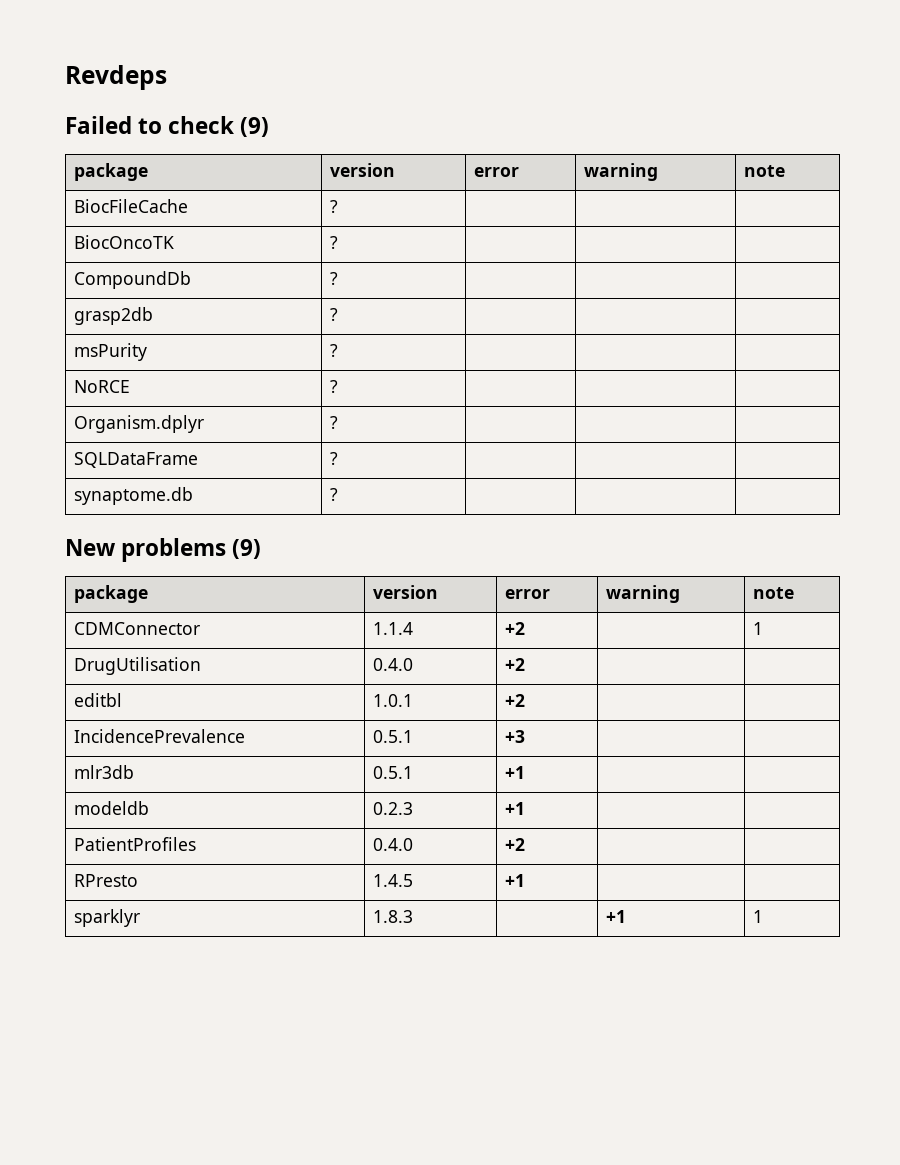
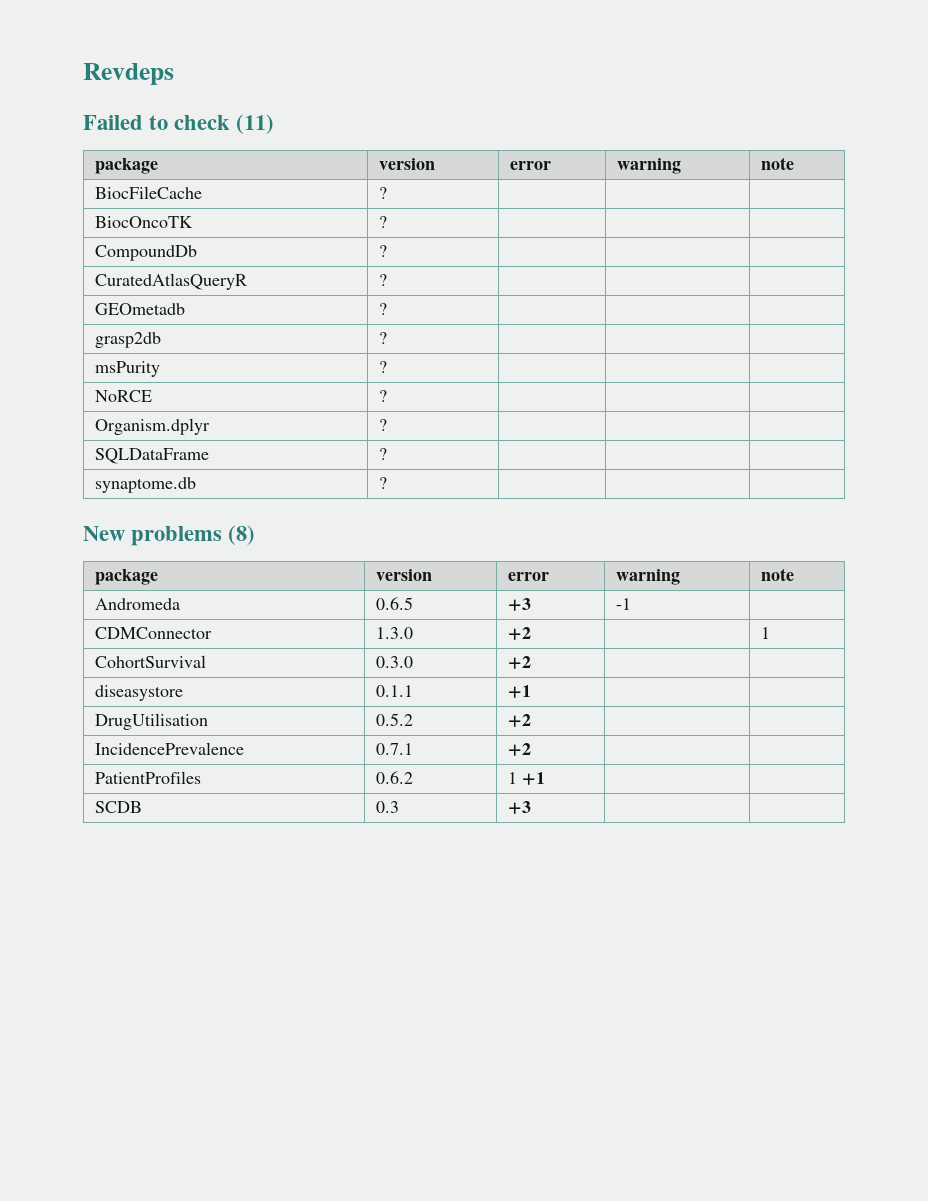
[240,117,270,137] (9) -> [236,114,275,134] (11)
(339, 278) none -> [95,273,248,290] [379,274,388,286] [95,303,186,315] [379,303,388,315] // CuratedAtlasQueryR | ? | | | // GEOmetadb | ? | | |
[232,539,262,559] [74,585,149,603] [373,585,439,599] [505,589,551,599] [606,585,681,603] [753,587,795,599] (9) // package | version | error | warning | note -> [228,525,256,545] [95,569,159,585] [376,569,433,581] [508,572,550,581] [616,569,681,585] [761,568,795,581] [95,598,181,610] [376,597,414,610] [508,598,532,611] [616,598,632,610] (8) // package | version | error | warning | note // Andromeda | 0.6.5 | +3 | -1 |
[373,622,414,635] 1.1.4 -> [376,627,414,639] 1.3.0
[74,657,202,675] [373,658,414,671] [505,658,526,671] [74,693,123,707] [373,694,414,707] [505,694,526,707] [74,729,246,743] [373,730,414,743] [505,730,526,743] [74,765,135,779] [373,766,414,779] [505,766,526,779] [74,801,150,815] [373,802,414,815] [505,802,526,815] [74,837,197,851] [373,838,414,851] [505,838,526,851] [74,874,139,887] [373,874,414,887] [505,874,526,887] [74,909,141,927] [373,910,414,923] [606,910,627,923] [753,910,764,923] DrugUtilisation | 0.4.0 | +2 | | // editbl | 1.0.1 | +2 | | // IncidencePrevalence | 0.5.1 | +3 | | // mlr3db | 0.5.1 | +1 | | // modeldb | 0.2.3 | +1 | | // PatientProfiles | 0.4.0 | +2 | | // RPresto | 1.4.5 | +1 | | // sparklyr | 1.8.3 | | +1 | 1 -> [95,655,207,668] [376,656,414,668] [508,656,532,669] [95,685,184,701] [376,685,414,697] [508,685,532,698] [95,713,209,730] [376,713,414,726] [508,714,532,727] [95,742,245,755] [376,743,414,755] [508,743,532,756] [95,771,202,784] [376,771,414,784] [508,772,546,785] [95,801,143,813] [376,801,400,813] [508,801,532,814] CohortSurvival | 0.3.0 | +2 | | // diseasystore | 0.1.1 | +1 | | // DrugUtilisation | 0.5.2 | +2 | | // IncidencePrevalence | 0.7.1 | +2 | | // PatientProfiles | 0.6.2 | 1 +1 | | // SCDB | 0.3 | +3 | |

